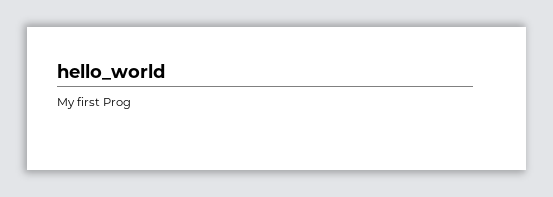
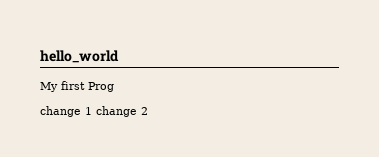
(132, 103) none -> [40,106,148,117] // change 1 change 2

